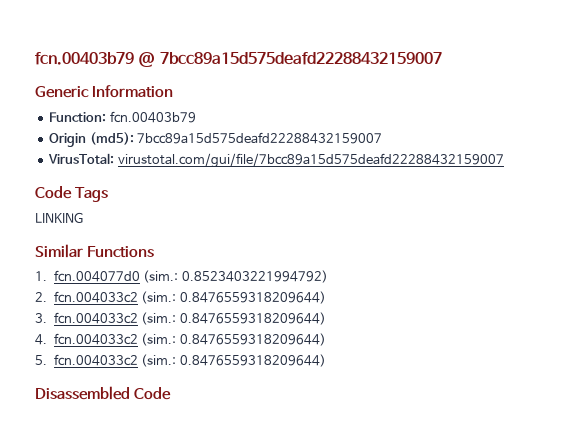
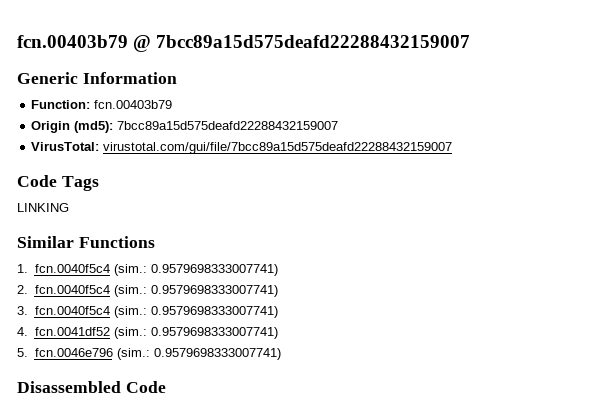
[53,270,328,283] [35,291,326,304] [35,312,326,325] [35,333,326,346] [35,354,326,367] fcn.004077d0 (sim.: 0.8523403221994792) // 2. fcn.004033c2 (sim.: 0.8476559318209644) // 3. fcn.004033c2 (sim.: 0.8476559318209644) // 4. fcn.004033c2 (sim.: 0.8476559318209644) // 5. fcn.004033c2 (sim.: 0.8476559318209644) -> [34,264,278,276] [17,285,278,297] [17,306,278,318] [17,327,278,339] [17,348,281,360] fcn.0040f5c4 (sim.: 0.9579698333007741) // 2. fcn.0040f5c4 (sim.: 0.9579698333007741) // 3. fcn.0040f5c4 (sim.: 0.9579698333007741) // 4. fcn.0041df52 (sim.: 0.9579698333007741) // 5. fcn.0046e796 (sim.: 0.9579698333007741)

